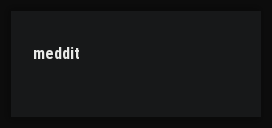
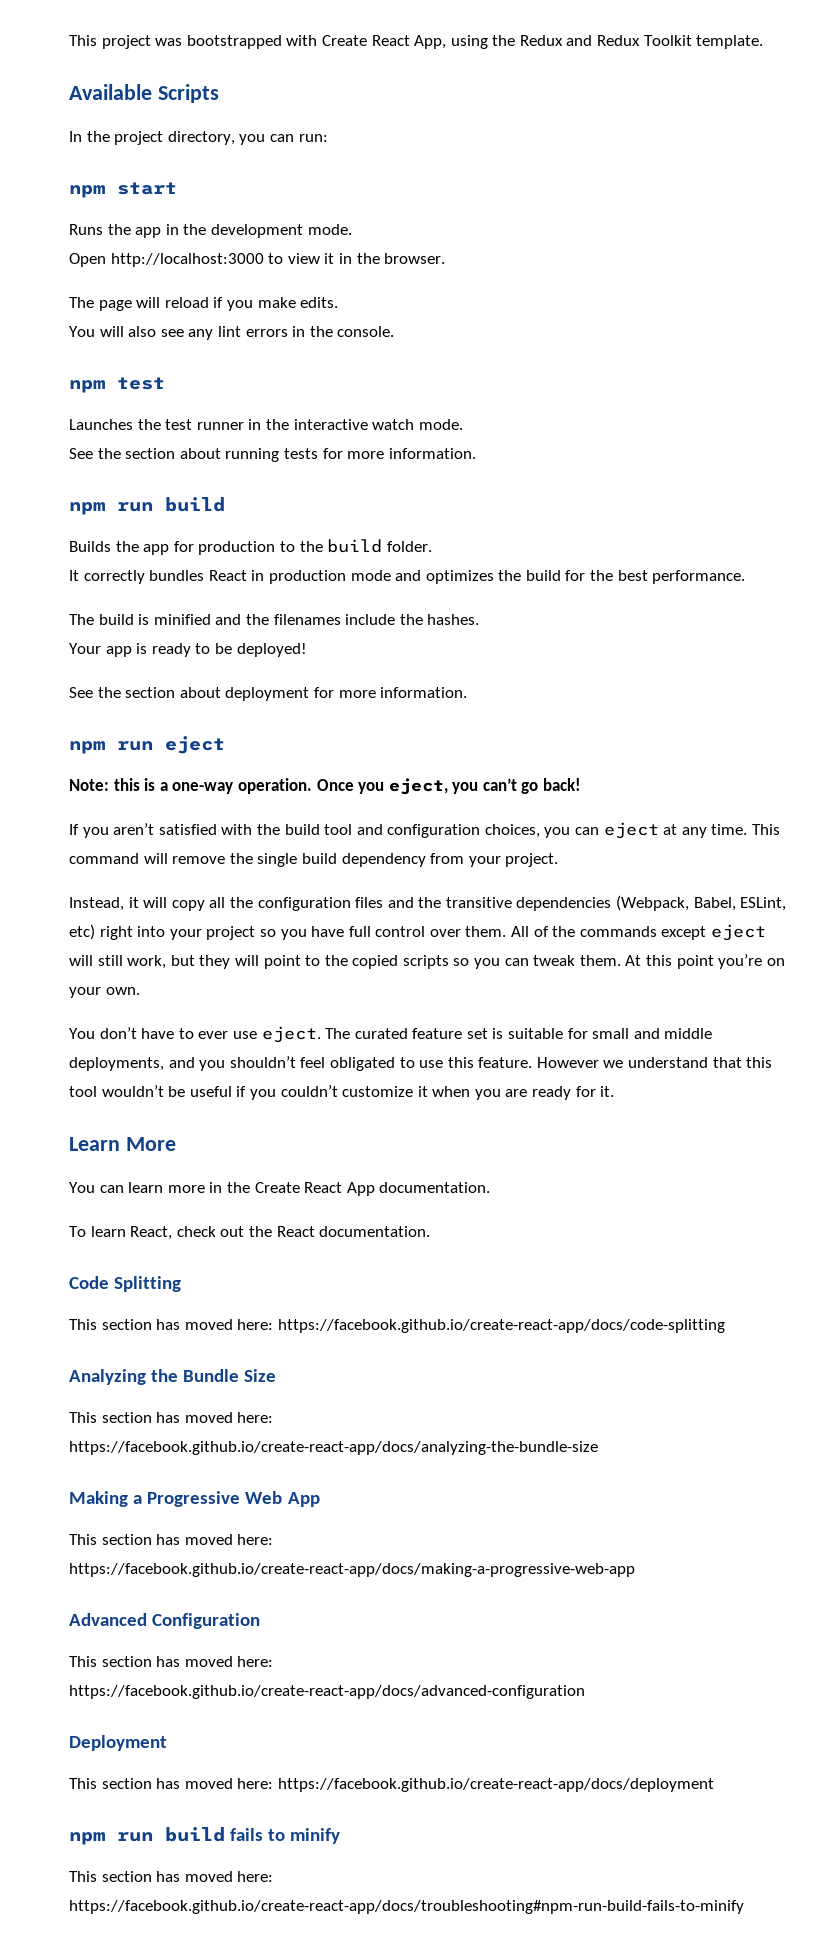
[33,47,80,59] meddit -> [69,35,764,49] [69,84,219,103] [69,131,328,145] [69,182,177,198] [69,224,352,238] [69,253,446,267] [69,297,339,311] [69,326,395,340] [69,377,165,393] [69,419,463,430] [69,448,476,462] [69,497,225,515] [69,539,432,555] [69,570,746,584] [69,614,480,625] [69,643,307,657] [69,687,468,701] [69,736,225,754] [69,778,582,795] [69,822,781,839] [69,853,559,867] [69,895,787,911] [69,924,767,941] [69,954,785,969] [69,987,140,998] [69,1026,713,1043] [69,1056,773,1071] [69,1085,615,1100] [69,1137,176,1151] [69,1182,491,1196] [69,1226,431,1240] [69,1276,182,1292] [69,1319,725,1333] [69,1369,277,1385] [69,1412,274,1423] [69,1441,598,1455] [69,1491,320,1507] [69,1534,274,1545] [69,1563,635,1577] [69,1613,261,1629] [69,1656,274,1667] [69,1685,585,1699] [69,1735,167,1751] [69,1778,714,1792] [69,1827,341,1845] [69,1871,274,1882] [69,1900,744,1914] This project was bootstrapped with Create React App, using the Redux and Redux Toolkit template. // Available Scripts // In the project directory, you can run: // npm start // Runs the app in the development mode. // Open http://localhost:3000 to view it in the browser. // The page will reload if you make edits. // You will also see any lint errors in the console. // npm test // Launches the test runner in the interactive watch mode. // See the section about running tests for more information. // npm run build // Builds the app for production to the build folder. // It correctly bundles React in production mode and optimizes the build for the best performance. // The build is minified and the filenames include the hashes. // Your app is ready to be deployed! // See the section about deployment for more information. // npm run eject // Note: this is a one-way operation. Once you eject, you can’t go back! // If you aren’t satisfied with the build tool and configuration choices, you can eject at any time. This command will remove the single build dependency from your project. // Instead, it will copy all the configuration files and the transitive dependencies (Webpack, Babel, ESLint, etc) right into your project so you have full control over them. All of the commands except eject will still work, but they will point to the copied scripts so you can tweak them. At this point you’re on your own. // You don’t have to ever use eject. The curated feature set is suitable for small and middle deployments, and you shouldn’t feel obligated to use this feature. However we understand that this tool wouldn’t be useful if you couldn’t customize it when you are ready for it. // Learn More // You can learn more in the Create React App documentation. // To learn React, check out the React documentation. // Code Splitting // This section has moved here: https://facebook.github.io/create-react-app/docs/code-splitting // Analyzing the Bundle Size // This section has moved here: https://facebook.github.io/create-react-app/docs/analyzing-the-bundle-size // Making a Progressive Web App // This section has moved here: https://facebook.github.io/create-react-app/docs/making-a-progressive-web-app // Advanced Configuration // This section has moved here: https://facebook.github.io/create-react-app/docs/advanced-configuration // Deployment // This section has moved here: https://facebook.github.io/create-react-app/docs/deployment // npm run build fails to minify // This section has moved here: https://facebook.github.io/create-react-app/docs/troubleshooting#npm-run-build-fails-to-minify

